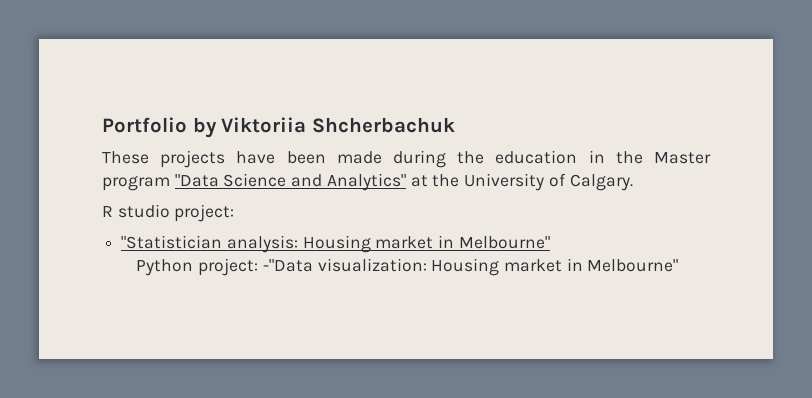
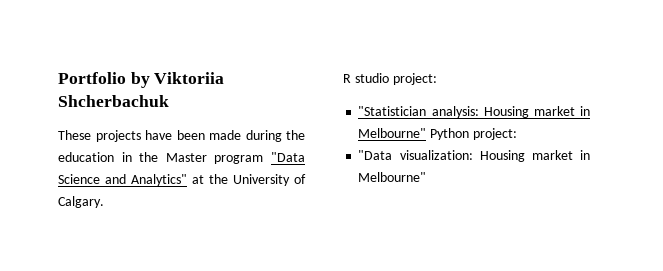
(550, 242) // -> (427, 133) none
[262,259,313,272] -"Data -> [358,150,393,160] // "Data

